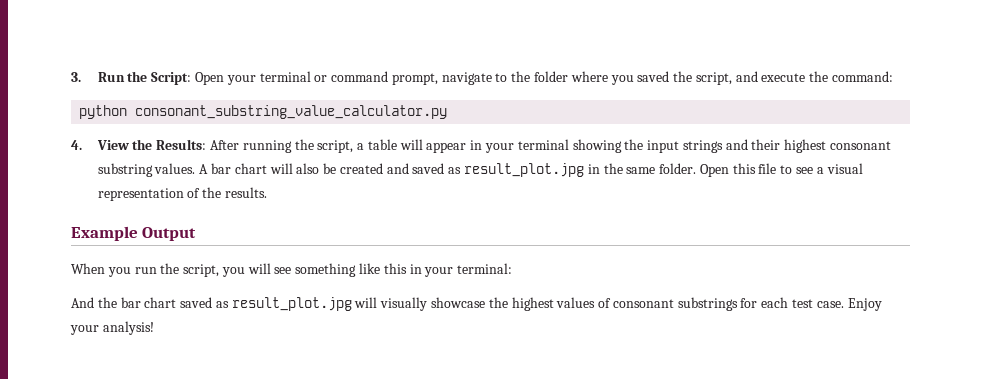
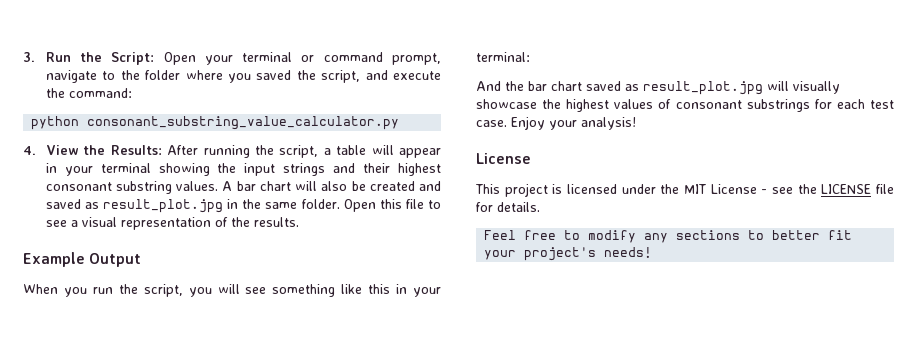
(154, 328) none -> [476,153,531,164] [475,183,894,197] [476,202,540,212] [484,230,853,243] [484,247,653,261] // License // This project is licensed under the MIT License - see the LICENSE file for details. // Feel free to modify any sections to better fit your project's needs!

